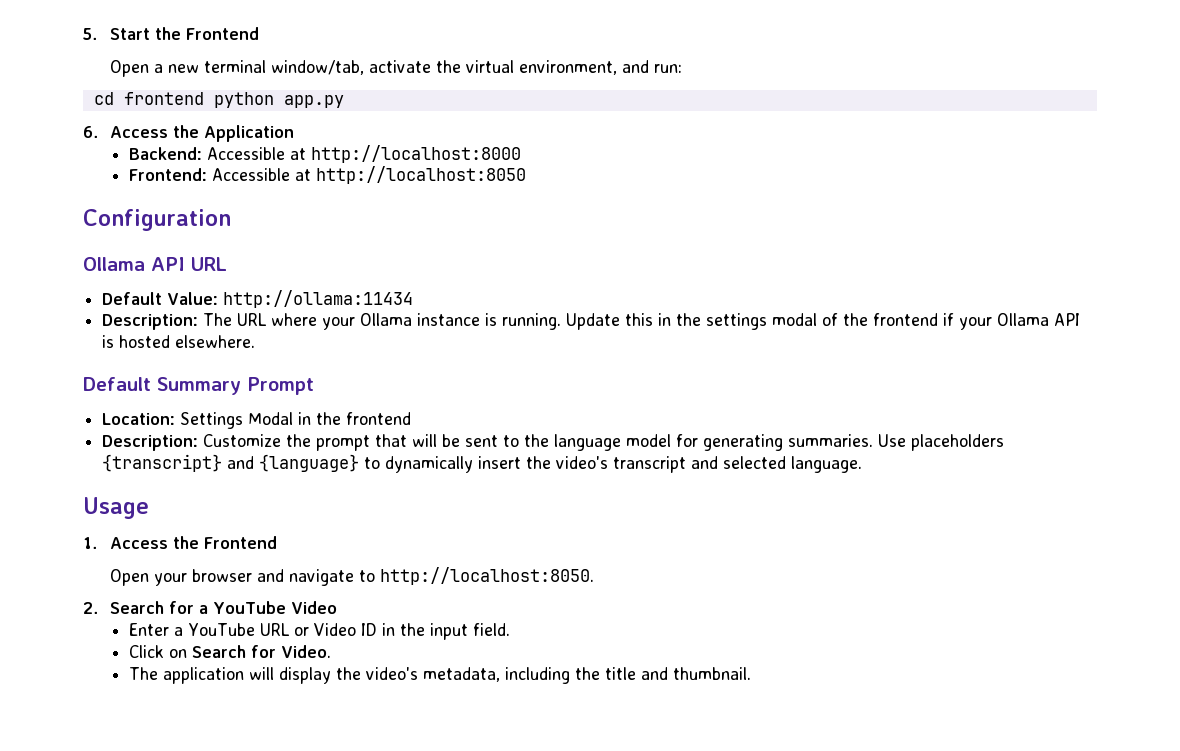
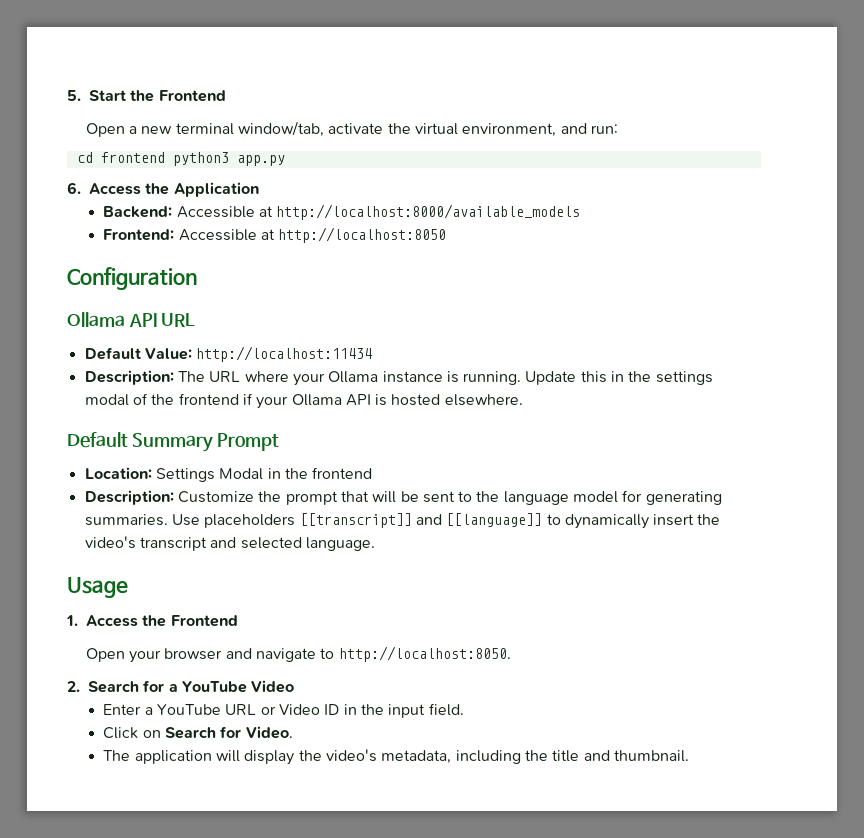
[213,92,274,108] python -> [172,152,229,166] python3
[310,145,521,163] http://localhost:8000 -> [276,204,581,220] http://localhost:8000/available_models
[223,290,414,308] http://ollama:11434 -> [196,346,373,362] http://localhost:11434
[102,454,360,472] {transcript} and {language} -> [299,513,543,528] [[transcript]] and [[language]]

